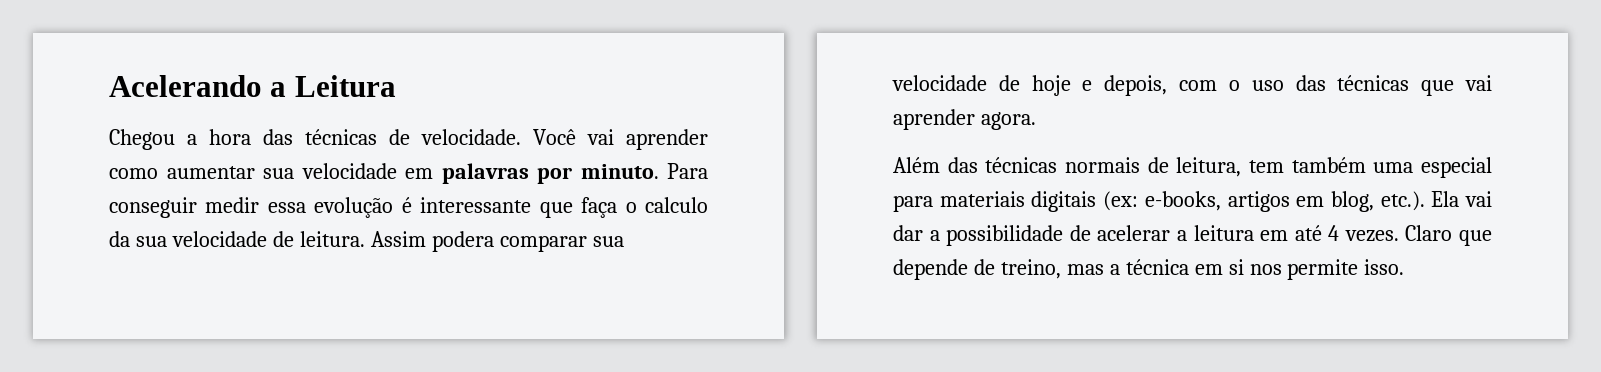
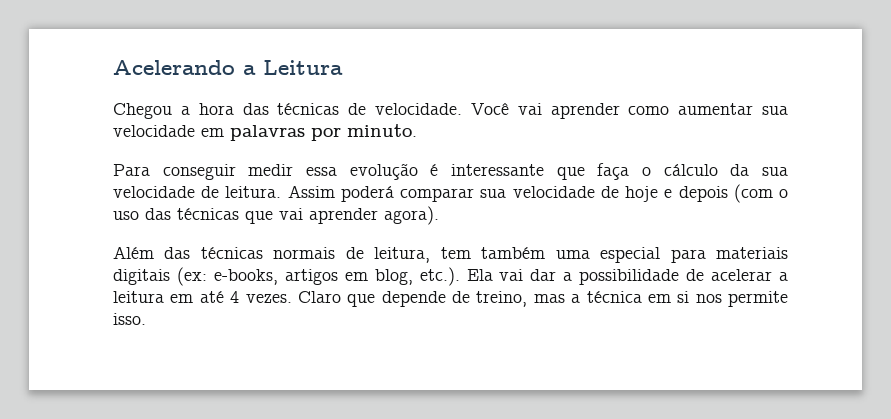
(659, 171) none -> (417, 130) //
[645,197,708,213] calculo -> [663,164,718,176] cálculo
[431,231,494,252] podera -> [340,186,394,202] poderá
[1104,75,1218,96] depois, com -> [678,184,773,203] depois (com
[980,112,1036,130] agora. -> [384,206,439,225] agora).

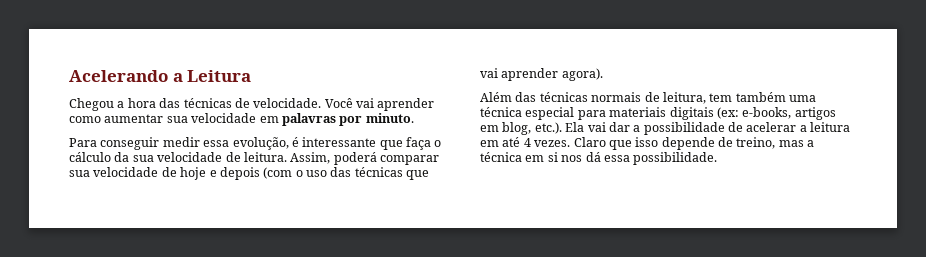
[349,163,418,180] evolução -> [232,137,289,150] evolução,
[287,185,335,198] Assim -> [290,152,331,164] Assim,
(590, 254) none -> [480,107,522,117] técnica
(376, 300) none -> [635,137,659,147] isso
[728,291,788,307] [113,313,146,325] permite isso. -> [585,152,718,165] dá essa possibilidade.

